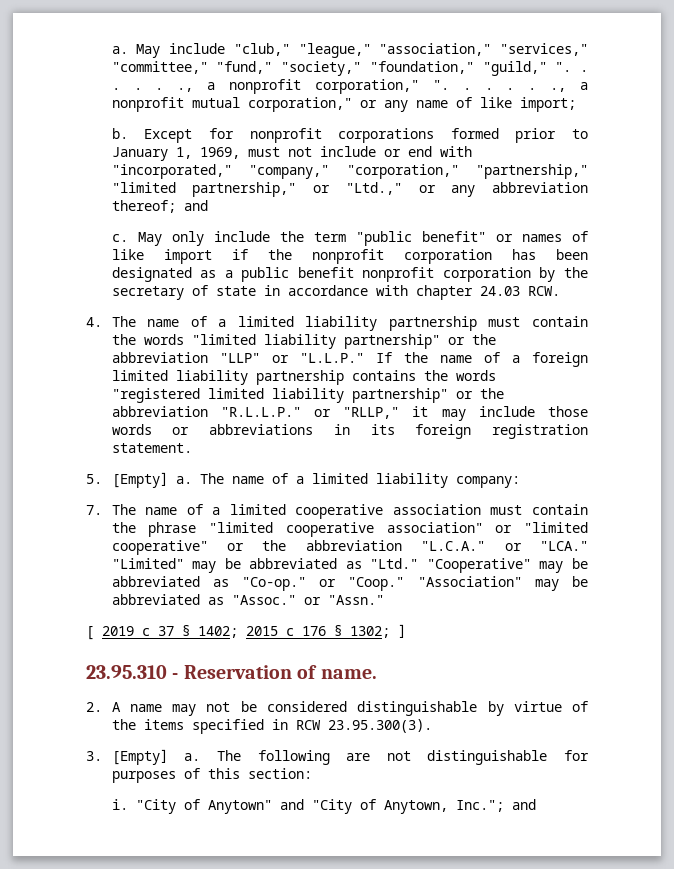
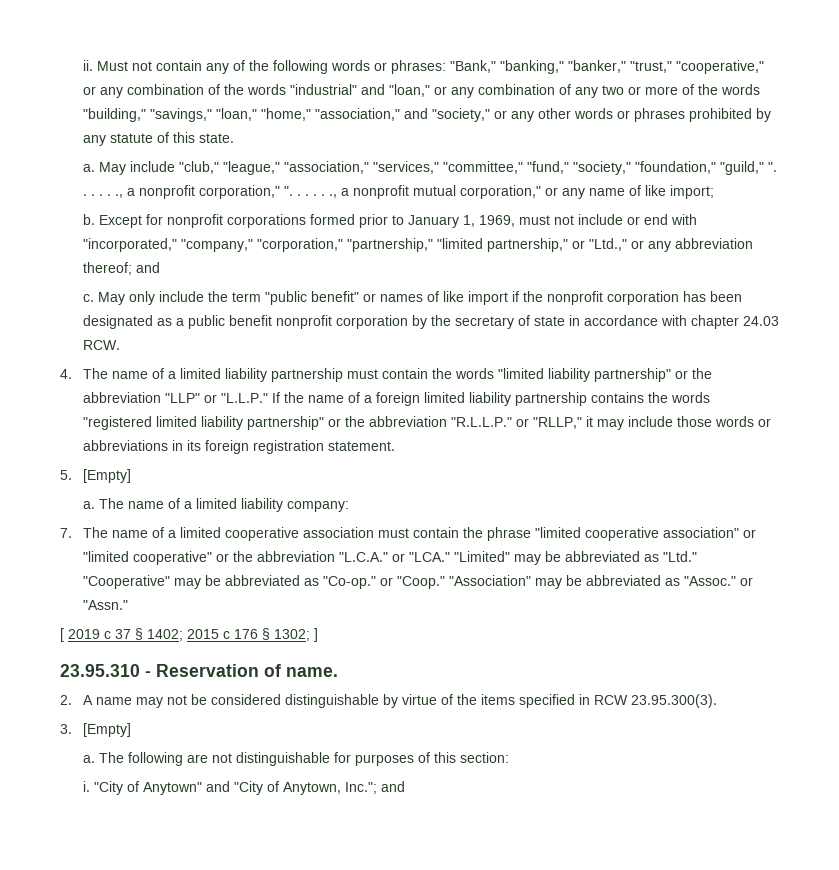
(111, 50) none -> [82,60,764,74] [82,84,760,98] [82,108,771,122] [82,132,234,146] ii. Must not contain any of the following words or phrases: "Bank," "banking," "banker," "trust," "cooperative," or any combination of the words "industrial" and "loan," or any combination of any two or more of the words "building," "savings," "loan," "home," "association," and "society," or any other words or phrases prohibited by any statute of this state. //
(168, 480) none -> (131, 476) //
(168, 757) none -> (131, 730) //

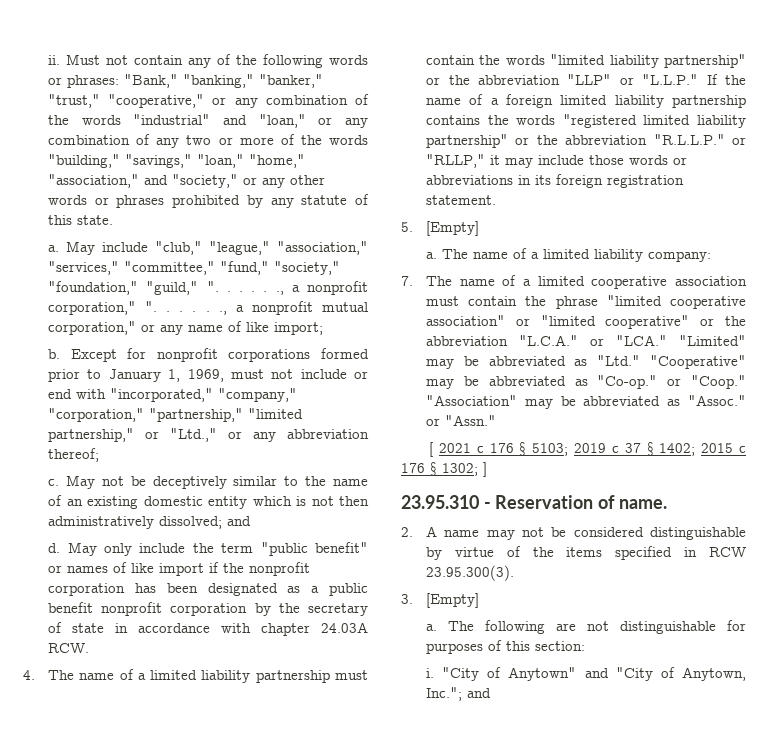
(132, 268) none -> [48,475,368,489] [48,495,369,509] [48,516,223,529] // c. May not be deceptively similar to the name of an existing domestic entity which is not then administratively dissolved;
[82,294,94,302] c. -> [48,543,61,553] d.
[742,316,779,326] 24.03 -> [321,622,368,633] 24.03A
(64, 635) none -> [438,442,569,456] 2021 c 176 § 5103;

